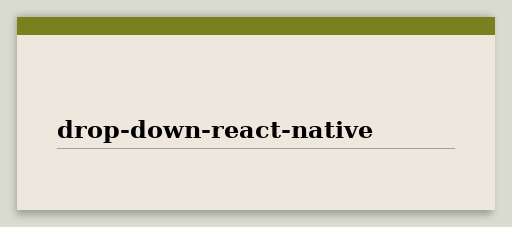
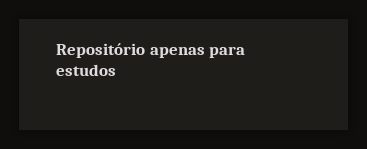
[57,120,373,143] drop-down-react-native -> [56,43,246,58] [56,64,116,76] Repositório apenas para estudos

